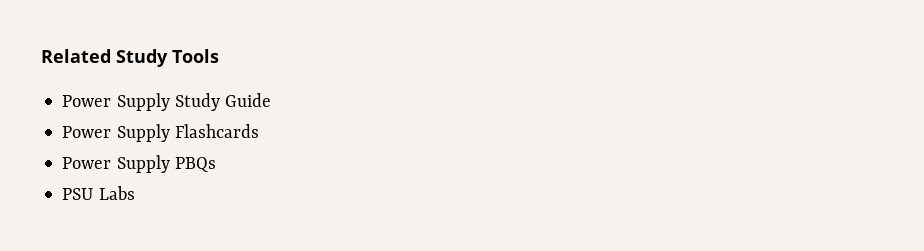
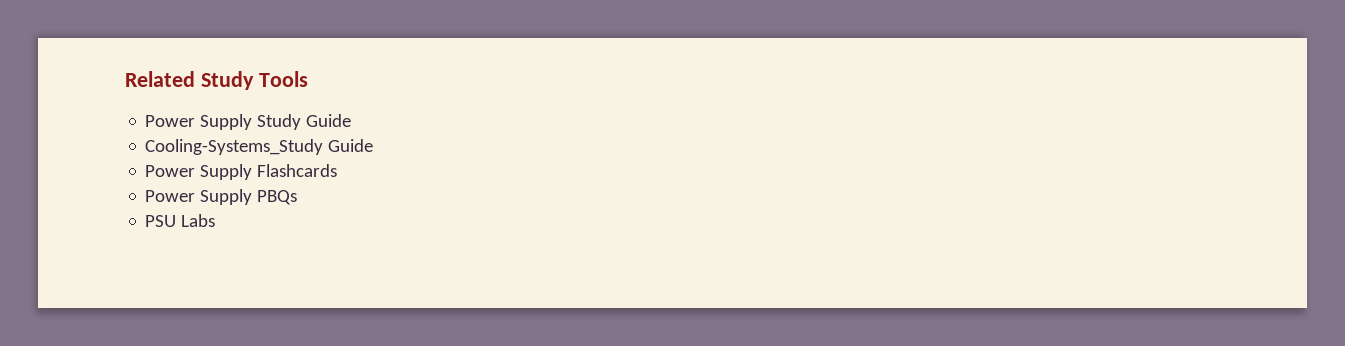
(272, 100) none -> [145,139,374,155] // Cooling-Systems_Study Guide

